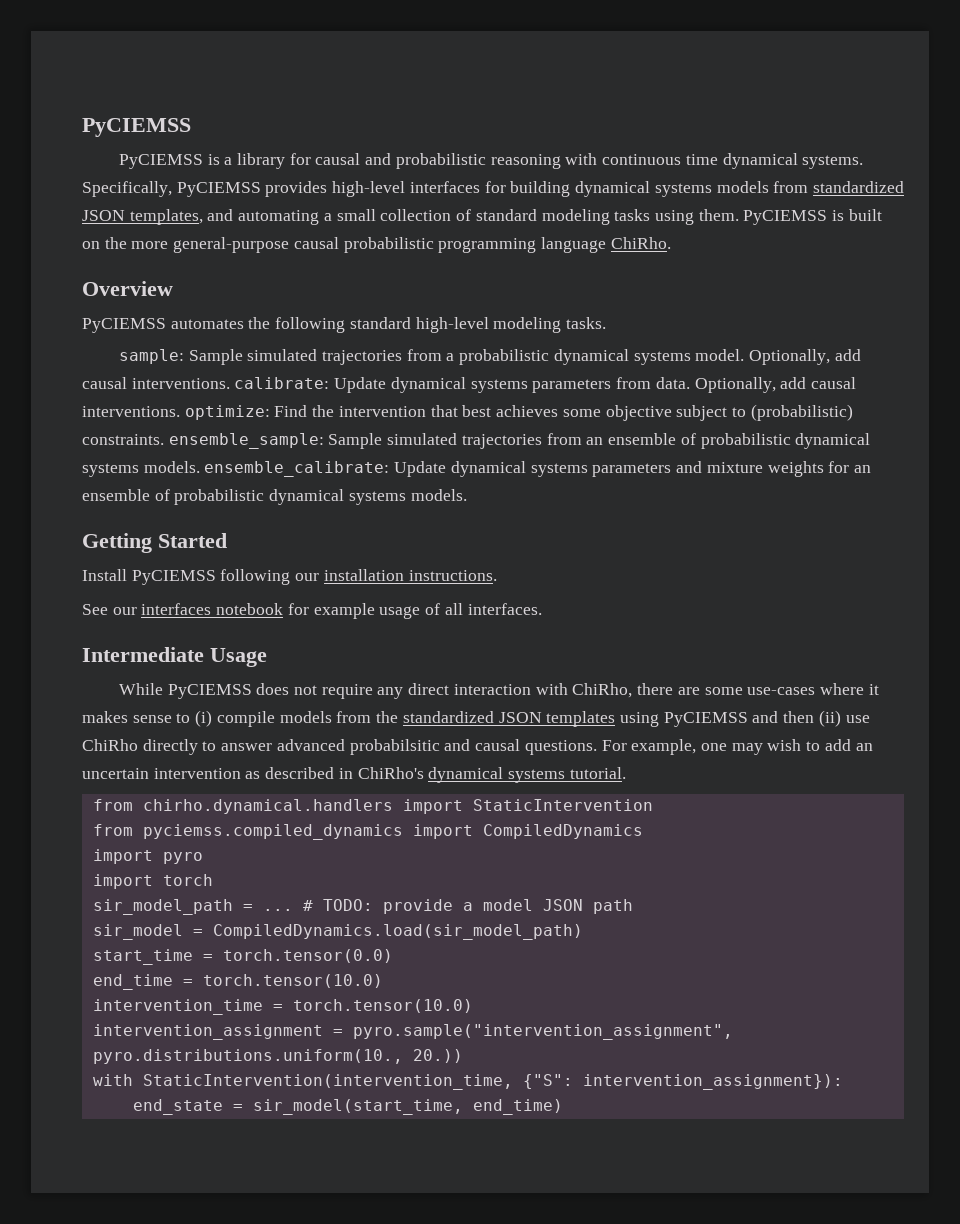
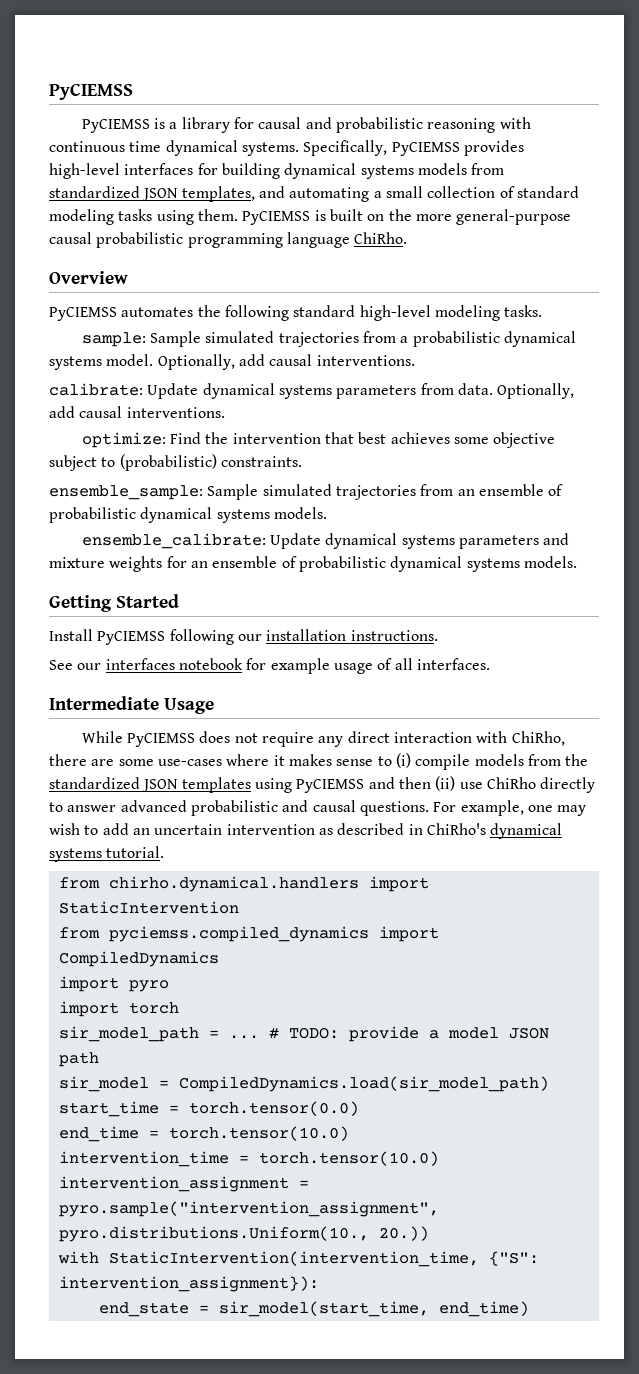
(230, 383) none -> (415, 360) //
(180, 411) none -> (225, 412) //
(164, 439) none -> (302, 461) //
(200, 467) none -> (327, 513) //
[349,739,440,755] probabilsitic -> [190,800,278,816] probabilistic
[92,1049,403,1064] pyro.distributions.uniform(10., -> [58,1226,369,1242] pyro.distributions.Uniform(10.,

